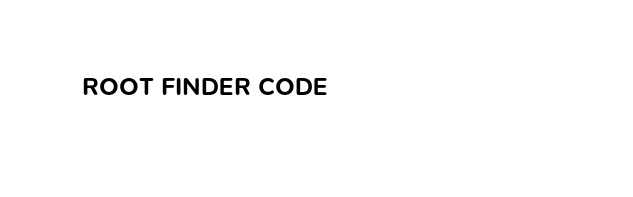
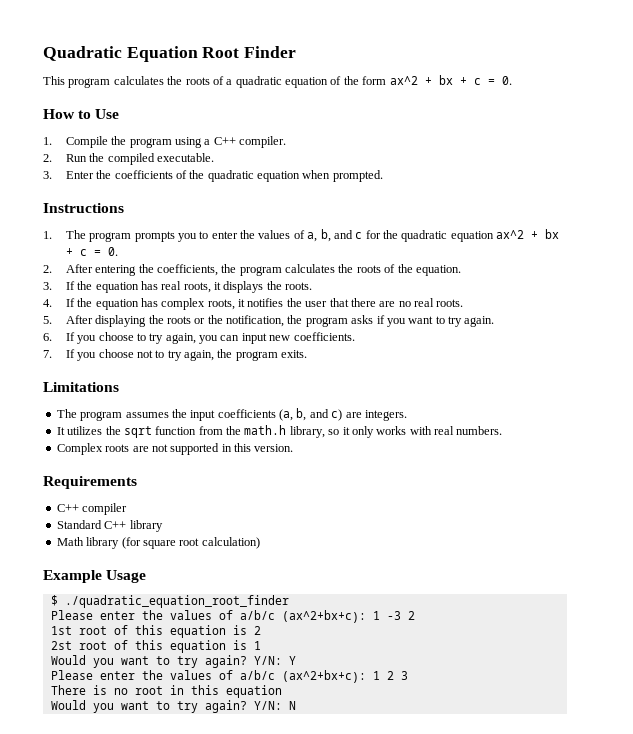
[82,77,328,96] ROOT FINDER CODE -> [43,46,297,62] [43,75,512,88] [43,109,120,119] [43,136,287,148] [43,153,214,165] [43,170,383,182] [43,203,124,213] [43,229,560,242] [65,247,118,256] [43,264,461,276] [43,281,313,293] [43,298,464,310] [43,315,495,327] [43,332,355,344] [43,349,308,361] [43,382,119,392] [56,408,407,421] [56,425,503,438] [56,443,294,455] [43,476,137,489] [56,503,128,515] [56,520,163,532] [56,537,260,549] [43,570,147,583] [50,595,289,608] [50,610,415,623] [50,625,261,638] [50,640,261,653] [50,655,296,668] [50,670,408,683] [50,685,282,698] [50,700,296,713] Quadratic Equation Root Finder // This program calculates the roots of a quadratic equation of the form ax^2 + bx + c = 0. // How to Use // 1. Compile the program using a C++ compiler. // 2. Run the compiled executable. // 3. Enter the coefficients of the quadratic equation when prompted. // Instructions // 1. The program prompts you to enter the values of a, b, and c for the quadratic equation ax^2 + bx + c = 0. // 2. After entering the coefficients, the program calculates the roots of the equation. // 3. If the equation has real roots, it displays the roots. // 4. If the equation has complex roots, it notifies the user that there are no real roots. // 5. After displaying the roots or the notification, the program asks if you want to try again. // 6. If you choose to try again, you can input new coefficients. // 7. If you choose not to try again, the program exits. // Limitations // The program assumes the input coefficients (a, b, and c) are integers. // It utilizes the sqrt function from the math.h library, so it only works with real numbers. // Complex roots are not supported in this version. // Requirements // C++ compiler // Standard C++ library // Math library (for square root calculation) // Example Usage // $ ./quadratic_equation_root_finder // Please enter the values of a/b/c (ax^2+bx+c): 1 -3 2 // 1st root of this equation is 2 // 2st root of this equation is 1 // Would you want to try again? Y/N: Y // Please enter the values of a/b/c (ax^2+bx+c): 1 2 3 // There is no root in this equation // Would you want to try again? Y/N: N

